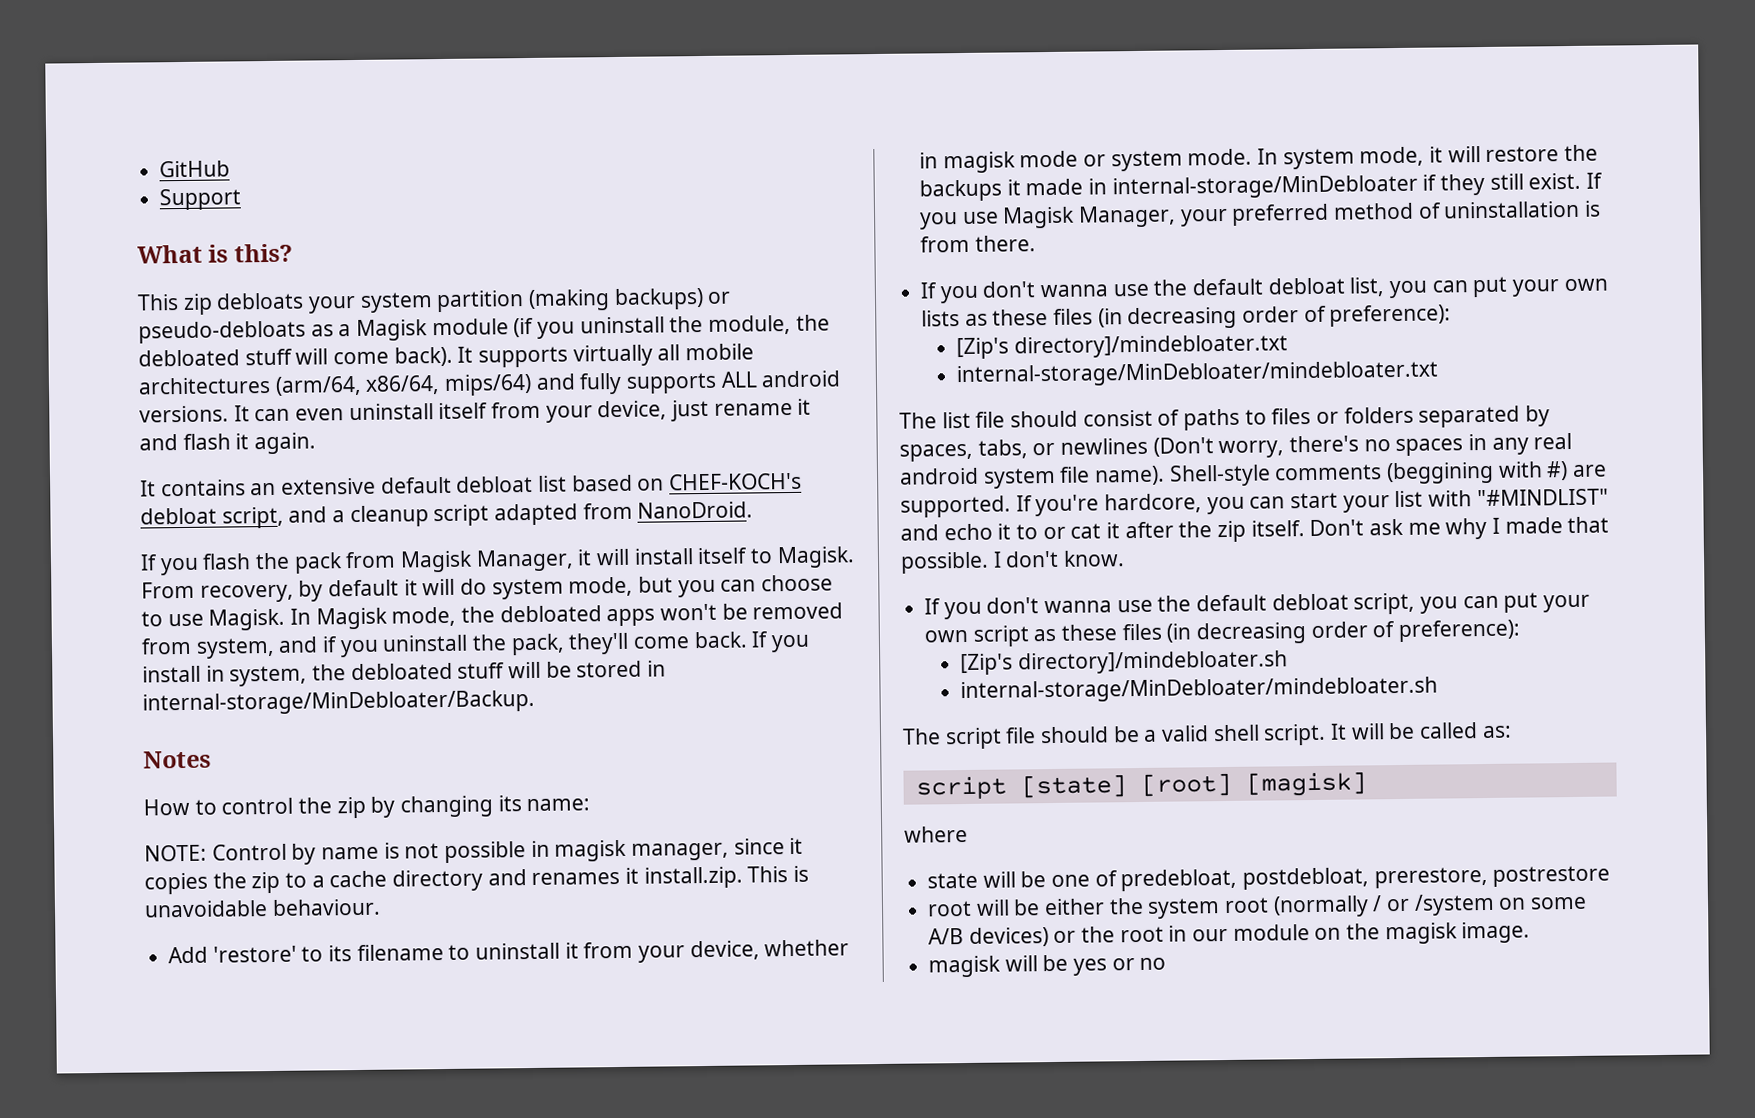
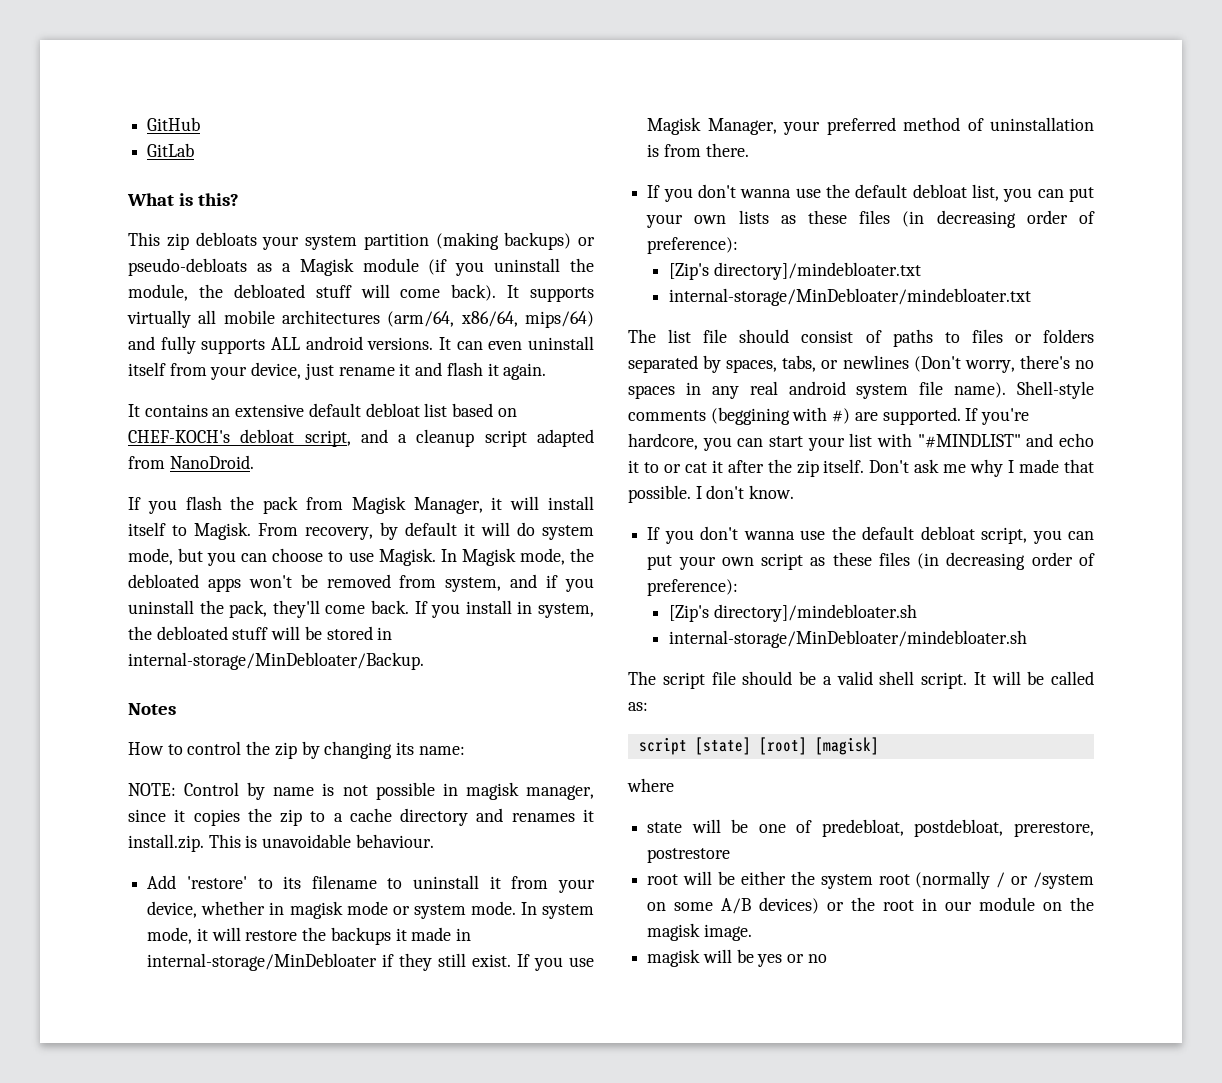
[159,188,242,211] Support -> [147,143,195,157] GitLab

